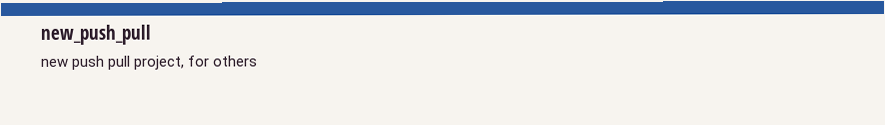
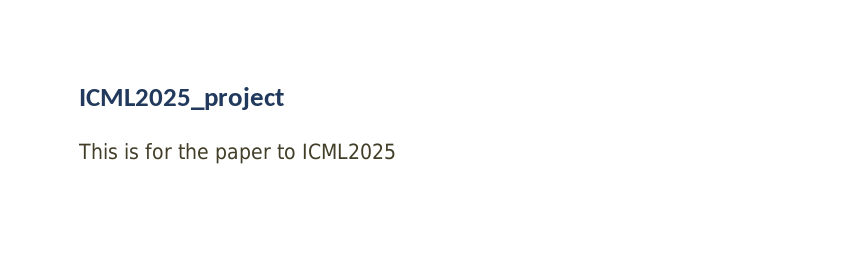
[40,24,151,45] [40,55,259,70] new_push_pull // new push pull project, for others -> [79,87,284,110] [78,143,396,164] ICML2025_project // This is for the paper to ICML2025

